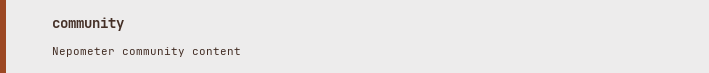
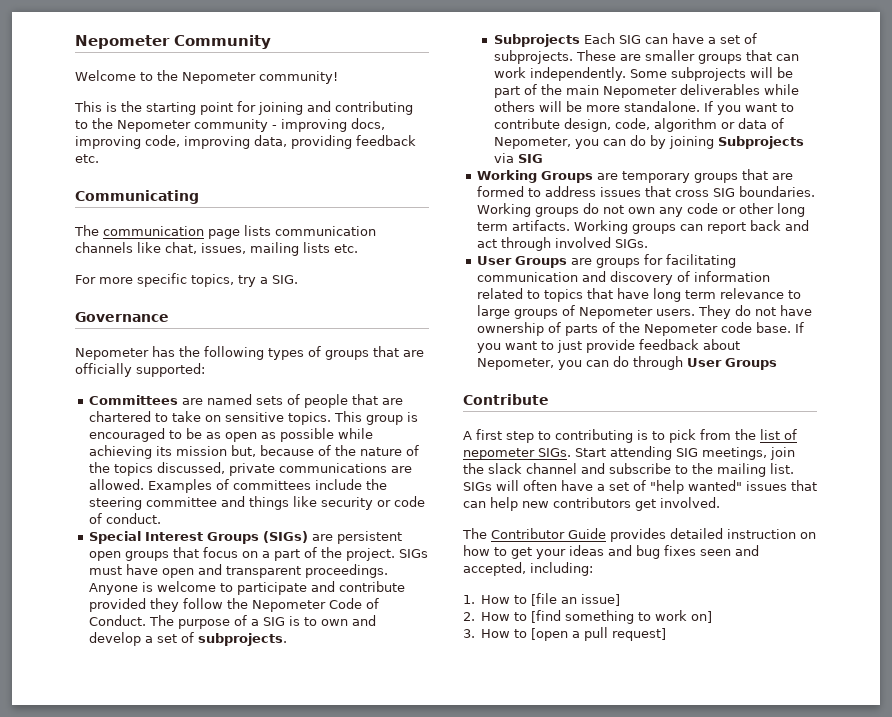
[52,17,124,31] [52,47,241,57] community // Nepometer community content -> [75,35,271,49] [75,70,338,84] [74,101,413,115] [75,118,385,132] [75,135,416,149] [75,154,99,163] [75,190,199,204] [74,225,376,239] [75,242,358,256] [75,273,298,287] [75,312,169,322] [75,346,424,360] [75,363,205,377] [88,394,403,408] [88,411,418,425] [88,428,373,442] [88,445,419,459] [88,462,412,476] [88,479,387,493] [88,496,425,510] [88,513,161,524] [88,531,402,544] [88,547,428,561] [88,564,388,578] [88,581,405,595] [88,598,379,612] [88,615,376,629] [88,632,287,646] [493,33,757,47] [493,50,799,64] [493,67,794,81] [493,84,799,98] [493,101,794,115] [493,118,784,132] [493,135,804,149] [493,153,543,163] [476,169,793,183] [476,186,815,197] [476,203,805,217] [476,220,809,234] [476,237,648,251] [476,254,736,268] [476,271,770,285] [476,288,801,302] [476,305,812,319] [476,322,804,336] [476,339,740,353] [476,356,777,370] [463,394,549,405] [463,429,797,443] [463,446,795,460] [463,463,794,477] [463,480,817,494] [463,497,720,511] [462,528,816,542] [463,545,759,559] [463,562,593,576] [463,593,621,606] [463,610,713,624] [463,627,667,641] Nepometer Community // Welcome to the Nepometer community! // This is the starting point for joining and contributing to the Nepometer community - improving docs, improving code, improving data, providing feedback etc. // Communicating // The communication page lists communication channels like chat, issues, mailing lists etc. // For more specific topics, try a SIG. // Governance // Nepometer has the following types of groups that are officially supported: // Committees are named sets of people that are chartered to take on sensitive topics. This group is encouraged to be as open as possible while achieving its mission but, because of the nature of the topics discussed, private communications are allowed. Examples of committees include the steering committee and things like security or code of conduct. // Special Interest Groups (SIGs) are persistent open groups that focus on a part of the project. SIGs must have open and transparent proceedings. Anyone is welcome to participate and contribute provided they follow the Nepometer Code of Conduct. The purpose of a SIG is to own and develop a set of subprojects. // Subprojects Each SIG can have a set of subprojects. These are smaller groups that can work independently. Some subprojects will be part of the main Nepometer deliverables while others will be more standalone. If you want to contribute design, code, algorithm or data of Nepometer, you can do by joining Subprojects via SIG // Working Groups are temporary groups that are formed to address issues that cross SIG boundaries. Working groups do not own any code or other long term artifacts. Working groups can report back and act through involved SIGs. // User Groups are groups for facilitating communication and discovery of information related to topics that have long term relevance to large groups of Nepometer users. They do not have ownership of parts of the Nepometer code base. If you want to just provide feedback about Nepometer, you can do through User Groups // Contribute // A first step to contributing is to pick from the list of nepometer SIGs. Start attending SIG meetings, join the slack channel and subscribe to the mailing list. SIGs will often have a set of "help wanted" issues that can help new contributors get involved. // The Contributor Guide provides detailed instruction on how to get your ideas and bug fixes seen and accepted, including: // 1. How to [file an issue] // 2. How to [find something to work on] // 3. How to [open a pull request]

